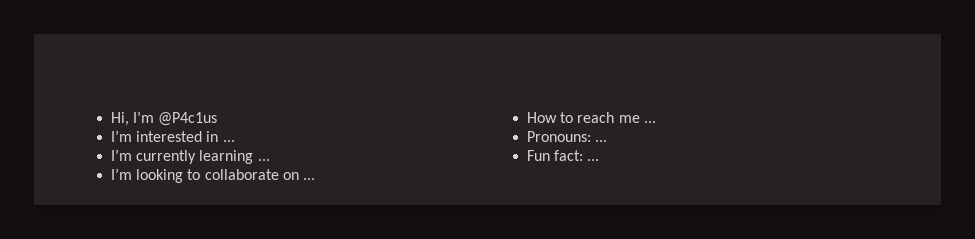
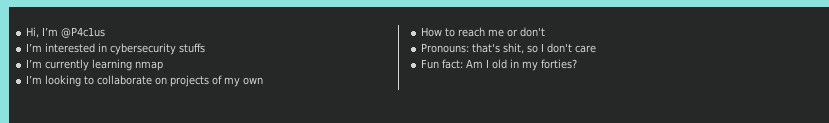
[222,140,235,142] ... -> [110,43,206,55] cybersecurity stuffs
[257,159,270,161] ... -> [135,61,164,71] nmap
[302,178,315,180] ... -> [170,75,264,87] projects of my own
[643,121,656,123] ... -> [507,27,546,37] or don't
[595,140,608,142] [527,150,600,161] ... // Fun fact: ... -> [472,43,597,54] [421,59,578,71] that's shit, so I don't care // Fun fact: Am I old in my forties?

